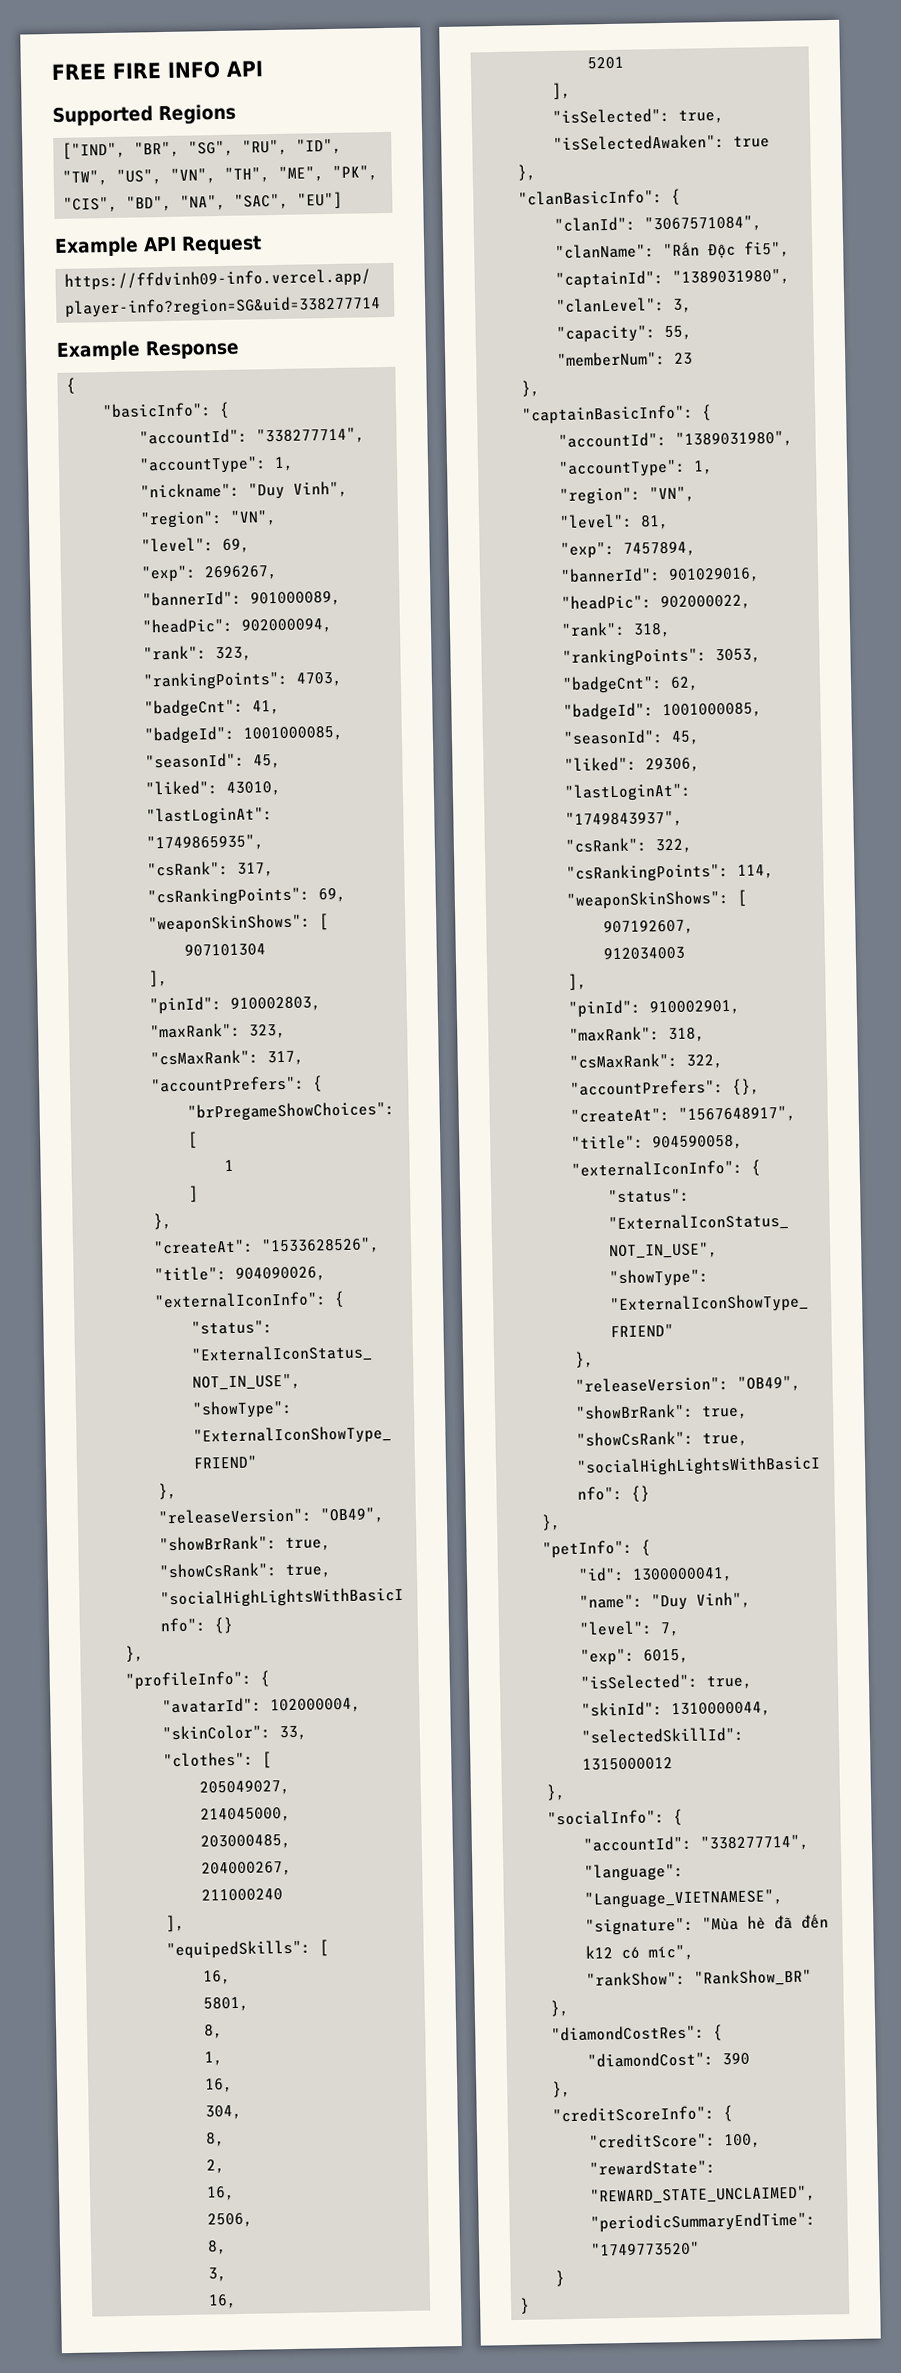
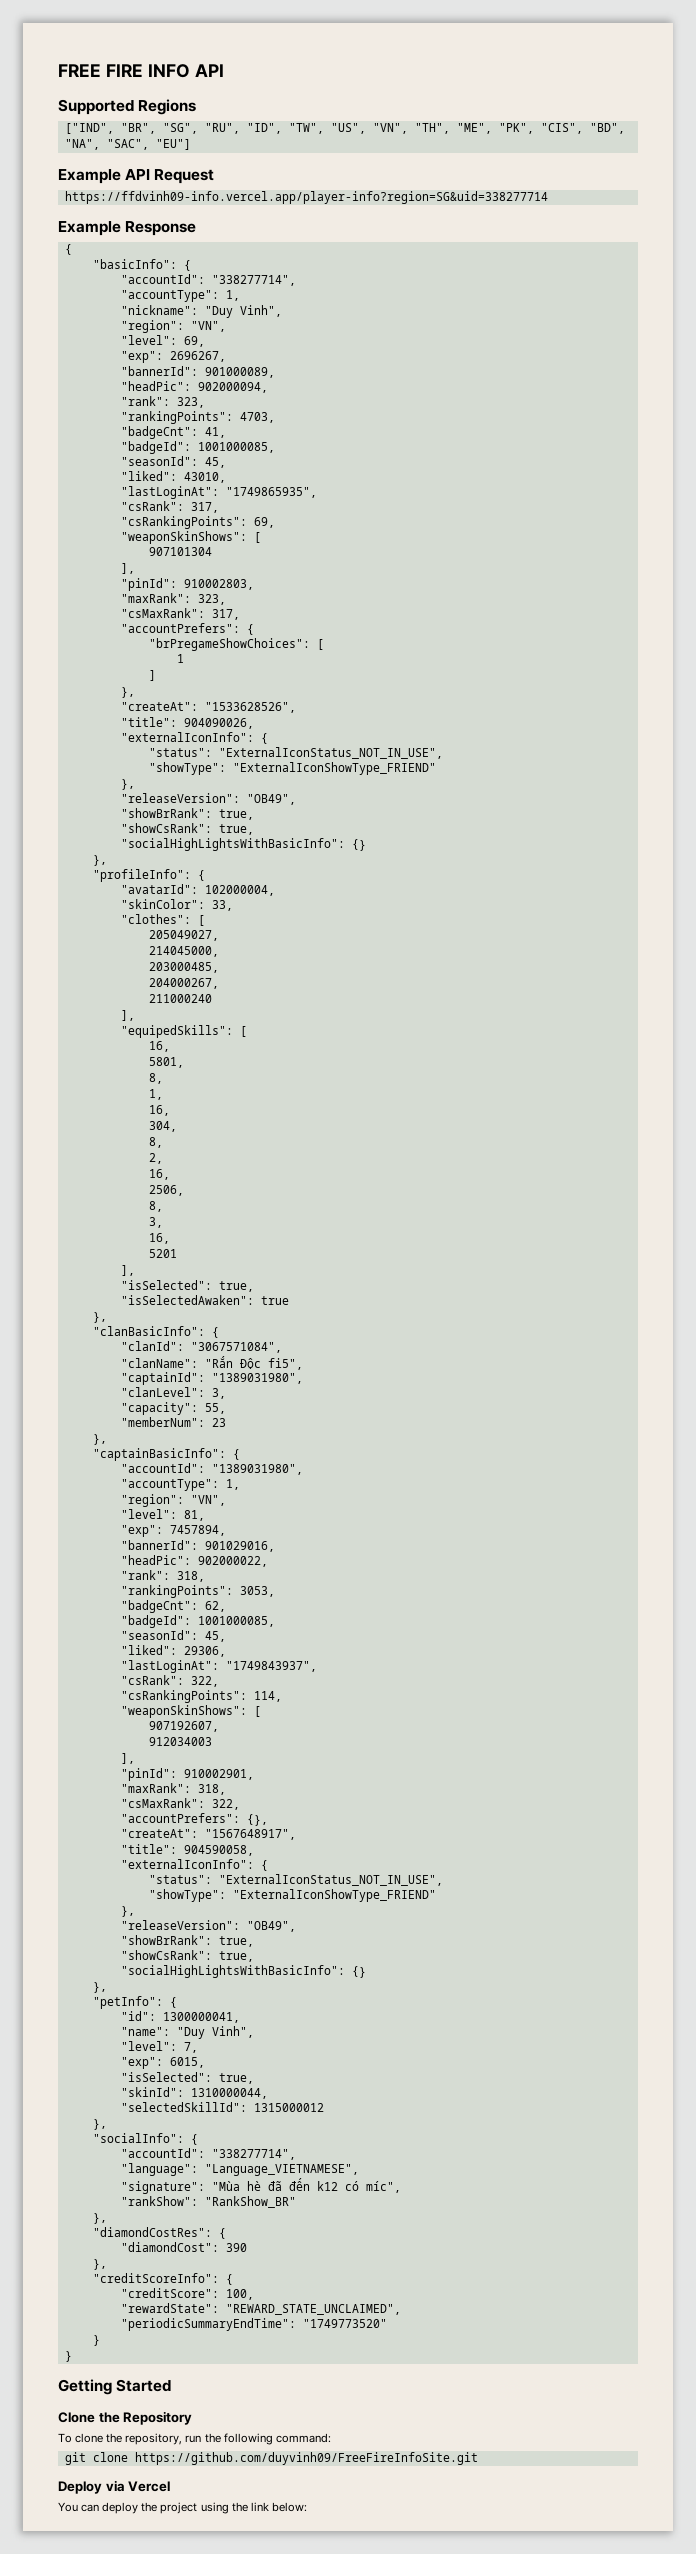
(530, 2305) none -> [58,2379,172,2395] [58,2411,193,2425] [58,2433,331,2445] [64,2452,478,2465] [58,2480,171,2494] [58,2502,307,2514] // Getting Started // Clone the Repository // To clone the repository, run the following command: // git clone https://github.com/duyvinh09/FreeFireInfoSite.git // Deploy via Vercel // You can deploy the project using the link below:

